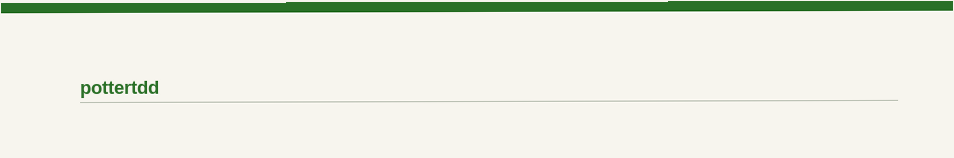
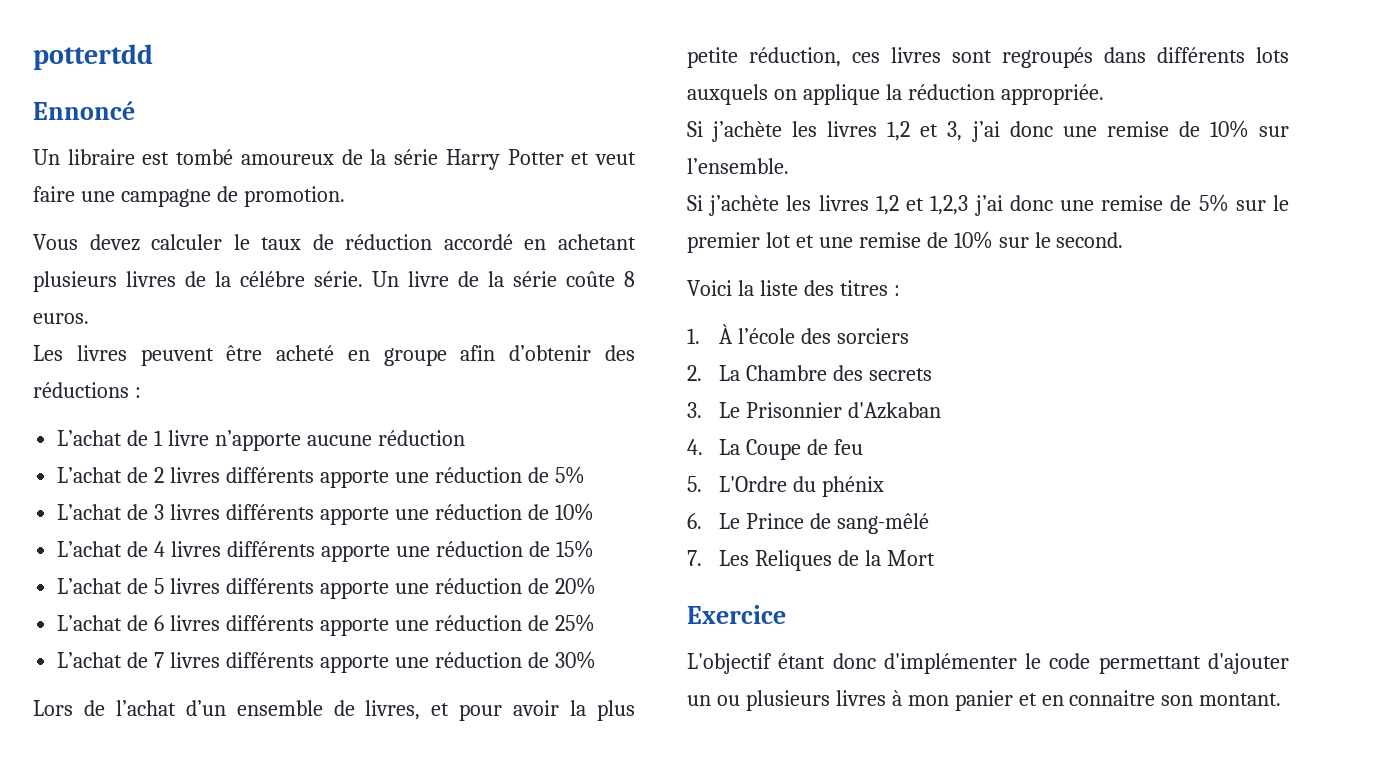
(160, 89) none -> [33,101,135,120] [33,149,637,170] [33,186,345,207] [33,234,636,251] [33,271,635,292] [33,313,89,324] [33,345,635,366] [33,382,141,398] [57,430,465,451] [57,466,585,488] [57,503,594,525] [57,540,594,562] [57,577,596,599] [57,614,595,636] [57,651,596,673] [33,700,635,721] [687,47,1289,68] [687,84,1104,105] [687,120,1289,142] [687,158,789,174] [687,194,1289,216] [687,231,1124,253] [687,280,900,296] [687,324,910,344] [687,365,933,381] [687,402,942,419] [687,439,864,460] [687,476,885,497] [687,513,930,534] [687,550,936,571] [687,605,786,624] [687,653,1289,674] [687,690,1282,711] // Ennoncé // Un libraire est tombé amoureux de la série Harry Potter et veut faire une campagne de promotion. // Vous devez calculer le taux de réduction accordé en achetant plusieurs livres de la célébre série. Un livre de la série coûte 8 euros. // Les livres peuvent être acheté en groupe afin d’obtenir des réductions : // L’achat de 1 livre n’apporte aucune réduction // L’achat de 2 livres différents apporte une réduction de 5% // L’achat de 3 livres différents apporte une réduction de 10% // L’achat de 4 livres différents apporte une réduction de 15% // L’achat de 5 livres différents apporte une réduction de 20% // L’achat de 6 livres différents apporte une réduction de 25% // L’achat de 7 livres différents apporte une réduction de 30% // Lors de l’achat d’un ensemble de livres, et pour avoir la plus petite réduction, ces livres sont regroupés dans différents lots auxquels on applique la réduction appropriée. // Si j’achète les livres 1,2 et 3, j’ai donc une remise de 10% sur l’ensemble. // Si j’achète les livres 1,2 et 1,2,3 j’ai donc une remise de 5% sur le premier lot et une remise de 10% sur le second. // Voici la liste des titres : // 1. À l’école des sorciers // 2. La Chambre des secrets // 3. Le Prisonnier d'Azkaban // 4. La Coupe de feu // 5. L'Ordre du phénix // 6. Le Prince de sang-mêlé // 7. Les Reliques de la Mort // Exercice // L'objectif étant donc d'implémenter le code permettant d'ajouter un ou plusieurs livres à mon panier et en connaitre son montant.

